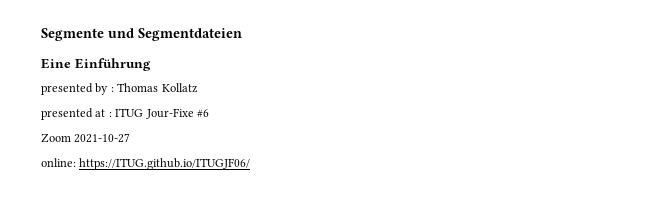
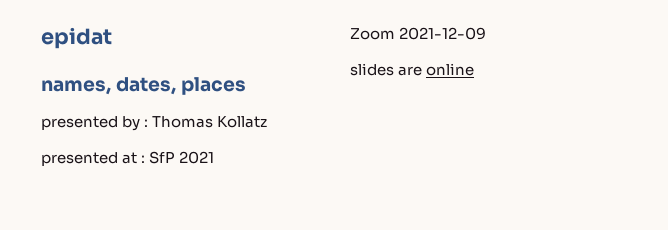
[41,28,242,41] [41,58,151,71] Segmente und Segmentdateien // Eine Einführung -> [41,27,112,49] [41,77,247,95] epidat // names, dates, places
[115,108,209,119] [41,133,131,143] [41,158,251,170] ITUG Jour-Fixe #6 // Zoom 2021-10-27 // online: https://ITUG.github.io/ITUGJF06/ -> [149,151,215,164] [350,27,487,40] [350,63,475,76] SfP 2021 // Zoom 2021-12-09 // slides are online

